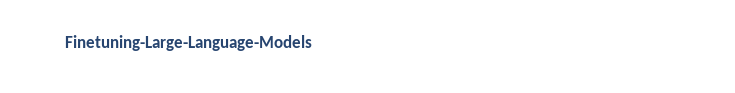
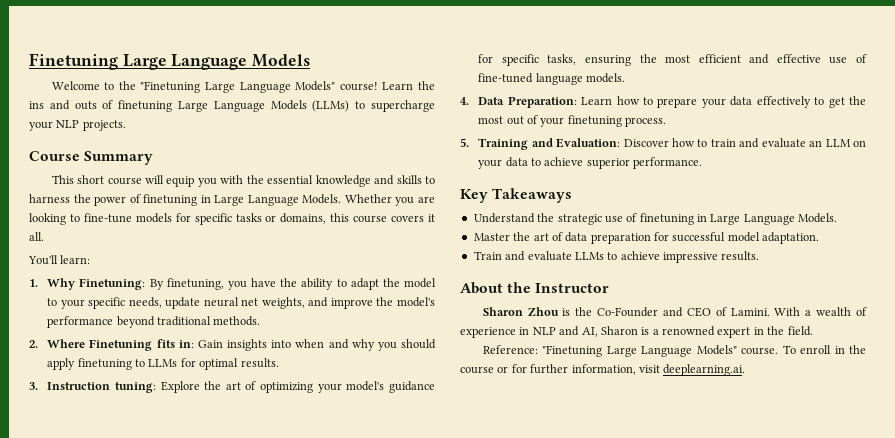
[65,35,312,51] Finetuning-Large-Language-Models -> [29,53,311,70] [51,81,435,93] [29,100,436,112] [29,120,126,131] [29,151,154,165] [51,175,435,187] [29,194,435,206] [29,213,435,225] [29,232,44,241] [28,255,91,265] [29,278,436,290] [47,297,436,309] [47,316,261,328] [29,339,436,351] [47,358,279,370] [29,381,435,393] [478,54,867,66] [478,73,626,85] [460,96,866,108] [478,115,667,127] [460,138,866,150] [478,157,703,169] [460,188,573,203] [473,213,838,225] [473,232,820,244] [473,251,760,263] [460,282,610,294] [482,307,867,317] [460,326,813,338] [482,345,867,357] [460,364,746,376] Finetuning Large Language Models // Welcome to the "Finetuning Large Language Models" course! Learn the ins and outs of finetuning Large Language Models (LLMs) to supercharge your NLP projects. // Course Summary // This short course will equip you with the essential knowledge and skills to harness the power of finetuning in Large Language Models. Whether you are looking to fine-tune models for specific tasks or domains, this course covers it all. // You'll learn: // 1. Why Finetuning: By finetuning, you have the ability to adapt the model to your specific needs, update neural net weights, and improve the model's performance beyond traditional methods. // 2. Where Finetuning fits in: Gain insights into when and why you should apply finetuning to LLMs for optimal results. // 3. Instruction tuning: Explore the art of optimizing your model's guidance for specific tasks, ensuring the most efficient and effective use of fine-tuned language models. // 4. Data Preparation: Learn how to prepare your data effectively to get the most out of your finetuning process. // 5. Training and Evaluation: Discover how to train and evaluate an LLM on your data to achieve superior performance. // Key Takeaways // Understand the strategic use of finetuning in Large Language Models. // Master the art of data preparation for successful model adaptation. // Train and evaluate LLMs to achieve impressive results. // About the Instructor // Sharon Zhou is the Co-Founder and CEO of Lamini. With a wealth of experience in NLP and AI, Sharon is a renowned expert in the field. // Reference: "Finetuning Large Language Models" course. To enroll in the course or for further information, visit deeplearning.ai.

